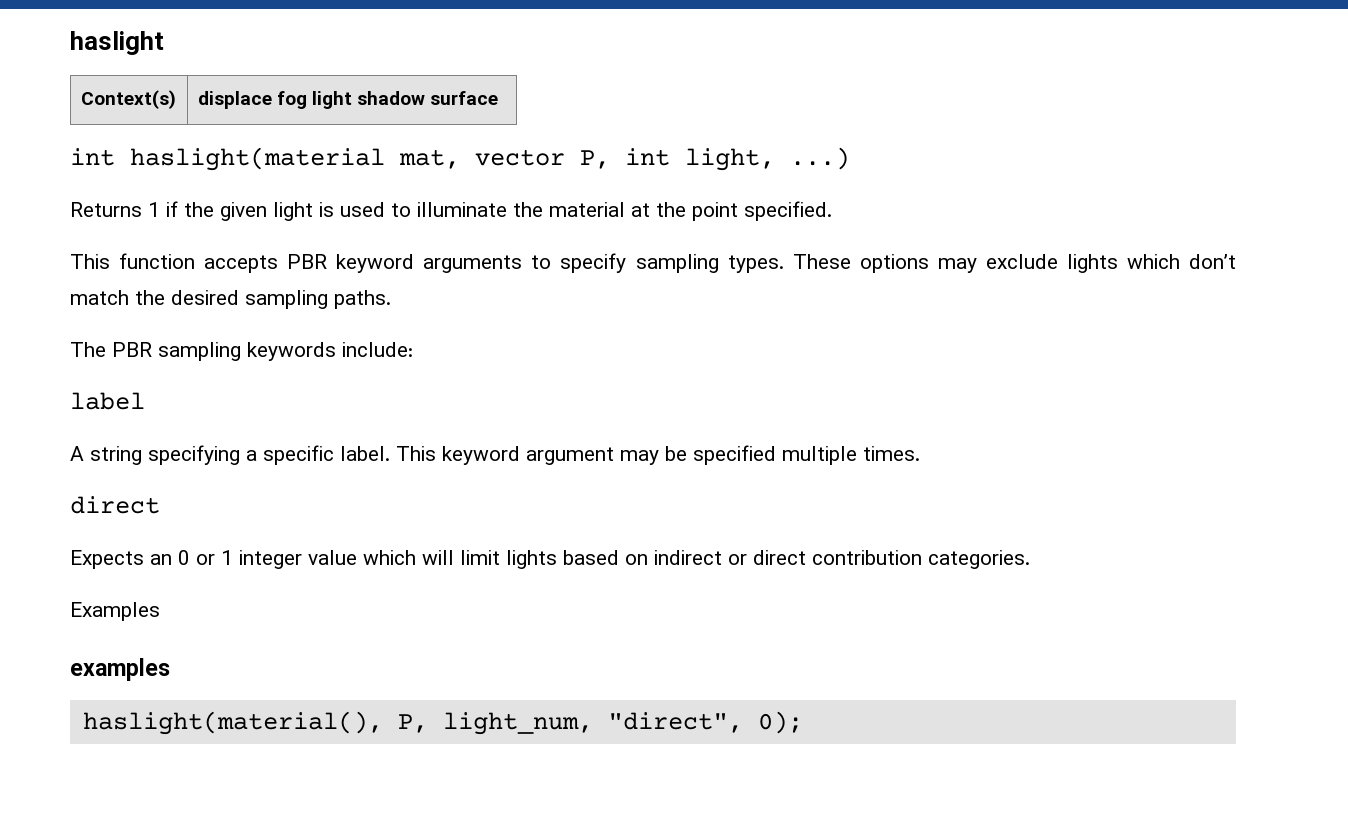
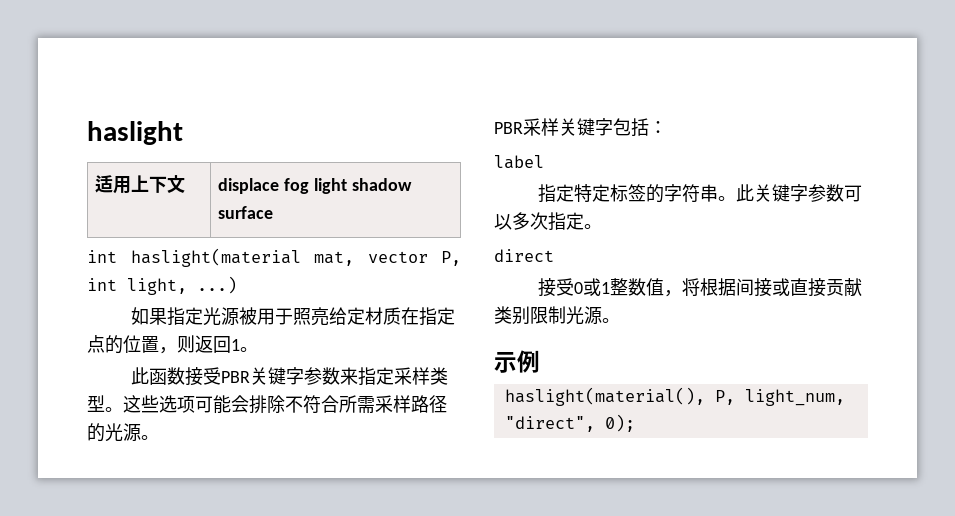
[80,90,176,109] Context(s) -> [94,175,185,194] 适用上下文
[70,201,832,221] [70,253,1236,273] [70,290,391,309] [70,342,413,361] [70,392,145,410] [70,445,920,465] [70,496,160,514] [70,550,1030,569] [70,602,160,621] [70,658,170,681] Returns 1 if the given light is used to illuminate the material at the point specified. // This function accepts PBR keyword arguments to specify sampling types. These options may exclude lights which don’t match the desired sampling paths. // The PBR sampling keywords include: // label // A string specifying a specific label. This keyword argument may be specified multiple times. // direct // Expects an 0 or 1 integer value which will limit lights based on indirect or direct contribution categories. // Examples // examples -> [130,307,455,326] [87,335,258,354] [130,367,448,386] [87,395,447,414] [87,423,159,442] [494,118,667,136] [494,155,544,169] [537,184,862,203] [494,212,602,231] [494,249,554,262] [537,278,862,297] [494,306,620,325] [494,350,540,373] 如果指定光源被用于照亮给定材质在指定点的位置，则返回1。 // 此函数接受PBR关键字参数来指定采样类型。这些选项可能会排除不符合所需采样路径的光源。 // PBR采样关键字包括： // label // 指定特定标签的字符串。此关键字参数可以多次指定。 // direct // 接受0或1整数值，将根据间接或直接贡献类别限制光源。 // 示例

